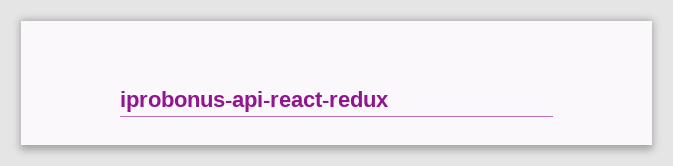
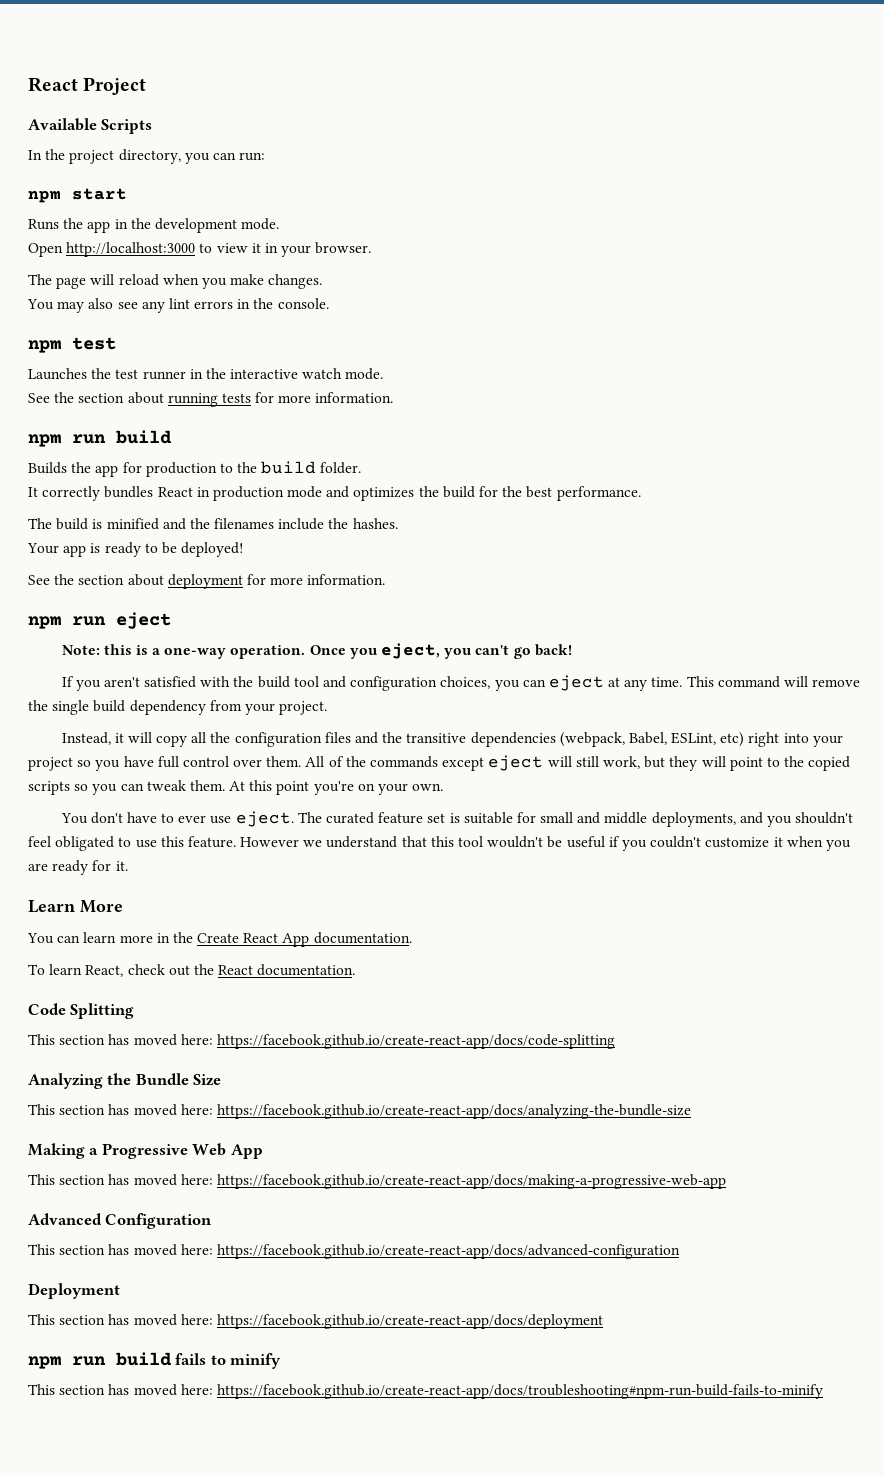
[120,91,389,112] iprobonus-api-react-redux -> [28,77,147,95] [28,118,153,134] [28,149,266,164] [28,188,127,203] [28,218,280,233] [28,242,372,257] [28,274,323,289] [27,298,329,313] [28,337,116,353] [28,368,384,380] [28,392,394,407] [28,430,172,447] [28,461,362,477] [28,486,641,501] [28,518,398,530] [27,542,244,557] [28,574,386,589] [28,612,171,629] [61,643,572,659] [61,675,861,691] [28,700,328,715] [61,732,843,747] [28,755,851,771] [28,780,444,795] [60,811,854,827] [28,836,851,851] [28,860,128,875] [28,900,123,913] [27,932,412,947] [28,964,356,977] [28,1003,135,1019] [28,1034,615,1049] [28,1073,222,1089] [28,1104,691,1119] [28,1143,263,1159] [28,1174,726,1189] [28,1213,213,1229] [28,1244,680,1259] [28,1283,120,1299] [28,1314,603,1329] [28,1352,282,1369] [28,1384,823,1399] React Project // Available Scripts // In the project directory, you can run: // npm start // Runs the app in the development mode. // Open http://localhost:3000 to view it in your browser. // The page will reload when you make changes. // You may also see any lint errors in the console. // npm test // Launches the test runner in the interactive watch mode. // See the section about running tests for more information. // npm run build // Builds the app for production to the build folder. // It correctly bundles React in production mode and optimizes the build for the best performance. // The build is minified and the filenames include the hashes. // Your app is ready to be deployed! // See the section about deployment for more information. // npm run eject // Note: this is a one-way operation. Once you eject, you can't go back! // If you aren't satisfied with the build tool and configuration choices, you can eject at any time. This command will remove the single build dependency from your project. // Instead, it will copy all the configuration files and the transitive dependencies (webpack, Babel, ESLint, etc) right into your project so you have full control over them. All of the commands except eject will still work, but they will point to the copied scripts so you can tweak them. At this point you're on your own. // You don't have to ever use eject. The curated feature set is suitable for small and middle deployments, and you shouldn't feel obligated to use this feature. However we understand that this tool wouldn't be useful if you couldn't customize it when you are ready for it. // Learn More // You can learn more in the Create React App documentation. // To learn React, check out the React documentation. // Code Splitting // This section has moved here: https://facebook.github.io/create-react-app/docs/code-splitting // Analyzing the Bundle Size // This section has moved here: https://facebook.github.io/create-react-app/docs/analyzing-the-bundle-size // Making a Progressive Web App // This section has moved here: https://facebook.github.io/create-react-app/docs/making-a-progressive-web-app // Advanced Configuration // This section has moved here: https://facebook.github.io/create-react-app/docs/advanced-configuration // Deployment // This section has moved here: https://facebook.github.io/create-react-app/docs/deployment // npm run build fails to minify // This section has moved here: https://facebook.github.io/create-react-app/docs/troubleshooting#npm-run-build-fails-to-minify

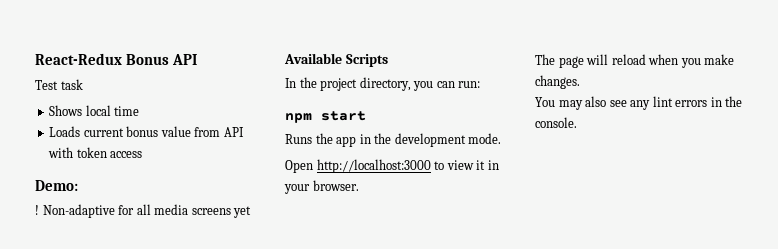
[28,77,147,95] React Project -> [35,53,198,65] [35,79,83,90] [49,105,140,116] [49,126,244,137] [48,147,143,158] [35,180,78,191] [35,204,252,218] React-Redux Bonus API // Test task // Shows local time // Loads current bonus value from API with token access // Demo: // ! Non-adaptive for all media screens yet
[28,337,116,353] [28,368,384,380] [28,392,394,407] [28,430,172,447] [28,461,362,477] [28,486,641,501] [28,518,398,530] [27,542,244,557] [28,574,386,589] [28,612,171,629] [61,643,572,659] [61,675,861,691] [28,700,328,715] [61,732,843,747] [28,755,851,771] [28,780,444,795] [60,811,854,827] [28,836,851,851] [28,860,128,875] [28,900,123,913] [27,932,412,947] [28,964,356,977] [28,1003,135,1019] [28,1034,615,1049] [28,1073,222,1089] [28,1104,691,1119] [28,1143,263,1159] [28,1174,726,1189] [28,1213,213,1229] [28,1244,680,1259] [28,1283,120,1299] [28,1314,603,1329] [28,1352,282,1369] [28,1384,823,1399] // npm test // Launches the test runner in the interactive watch mode. // See the section about running tests for more information. // npm run build // Builds the app for production to the build folder. // It correctly bundles React in production mode and optimizes the build for the best performance. // The build is minified and the filenames include the hashes. // Your app is ready to be deployed! // See the section about deployment for more information. // npm run eject // Note: this is a one-way operation. Once you eject, you can't go back! // If you aren't satisfied with the build tool and configuration choices, you can eject at any time. This command will remove the single build dependency from your project. // Instead, it will copy all the configuration files and the transitive dependencies (webpack, Babel, ESLint, etc) right into your project so you have full control over them. All of the commands except eject will still work, but they will point to the copied scripts so you can tweak them. At this point you're on your own. // You don't have to ever use eject. The curated feature set is suitable for small and middle deployments, and you shouldn't feel obligated to use this feature. However we understand that this tool wouldn't be useful if you couldn't customize it when you are ready for it. // Learn More // You can learn more in the Create React App documentation. // To learn React, check out the React documentation. // Code Splitting // This section has moved here: https://facebook.github.io/create-react-app/docs/code-splitting // Analyzing the Bundle Size // This section has moved here: https://facebook.github.io/create-react-app/docs/analyzing-the-bundle-size // Making a Progressive Web App // This section has moved here: https://facebook.github.io/create-react-app/docs/making-a-progressive-web-app // Advanced Configuration // This section has moved here: https://facebook.github.io/create-react-app/docs/advanced-configuration // Deployment // This section has moved here: https://facebook.github.io/create-react-app/docs/deployment // npm run build fails to minify // This section has moved here: https://facebook.github.io/create-react-app/docs/troubleshooting#npm-run-build-fails-to-minify -> (577, 122) none

